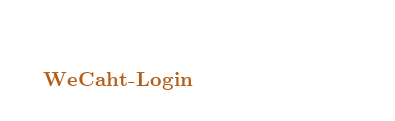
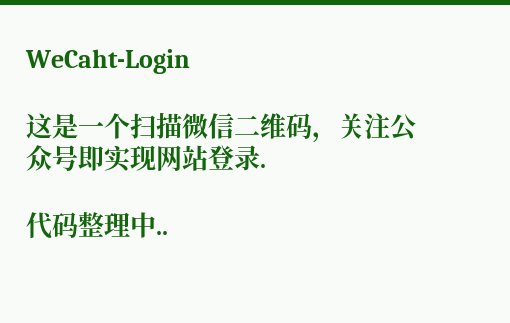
(193, 81) none -> [26,112,417,143] [26,145,266,172] [26,212,168,239] // 这是一个扫描微信二维码，关注公众号即实现网站登录. // 代码整理中..

